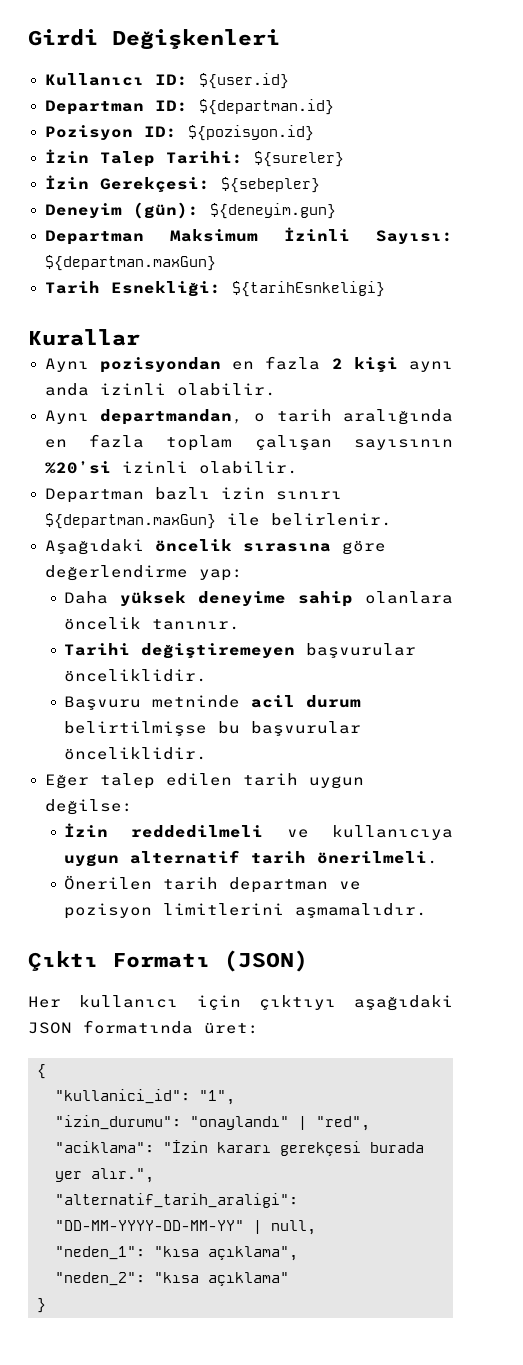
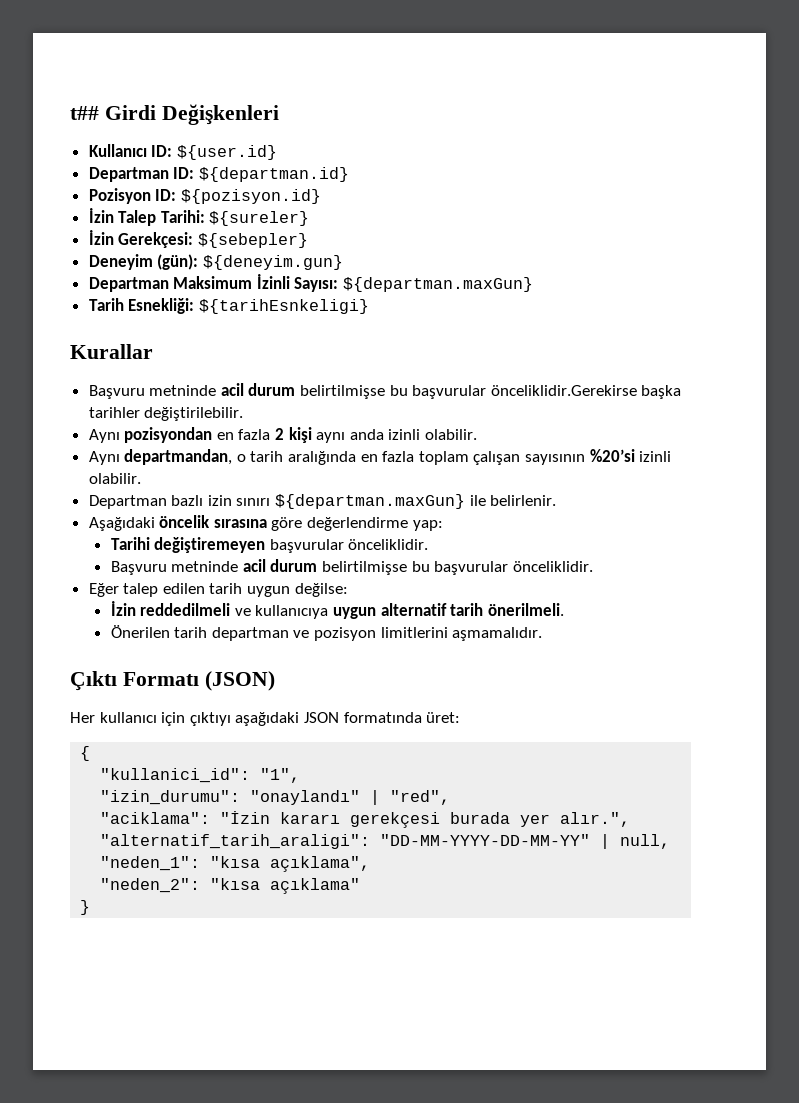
(28, 37) none -> [70,106,99,120] t##
(140, 337) none -> [88,383,682,399] [88,407,244,421] // Başvuru metninde acil durum belirtilmişse bu başvurular önceliklidir.Gerekirse başka tarihler değiştirilebilir.
[64,591,453,607] [64,617,241,630] // Daha yüksek deneyime sahip olanlara öncelik tanınır. -> (443, 525) none

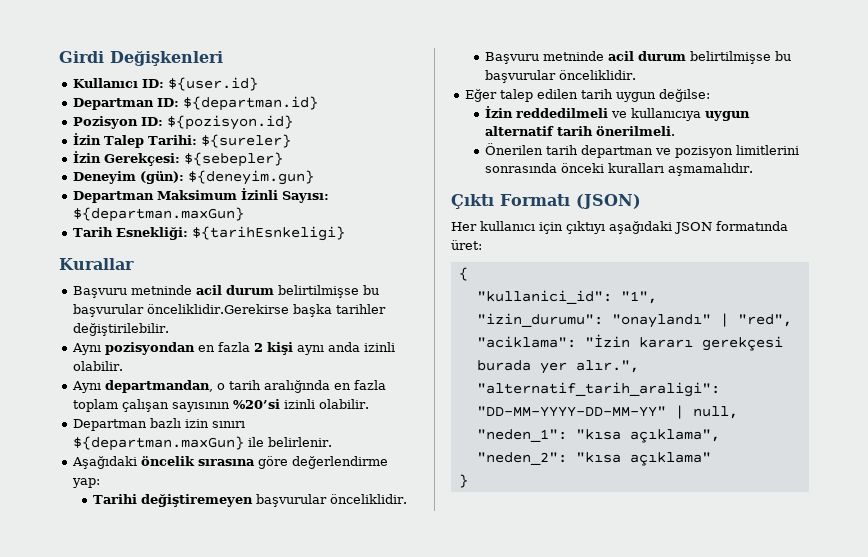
[70,106,99,120] t## -> (59, 57) none
(448, 632) none -> [484,163,664,173] sonrasında önceki kuralları

